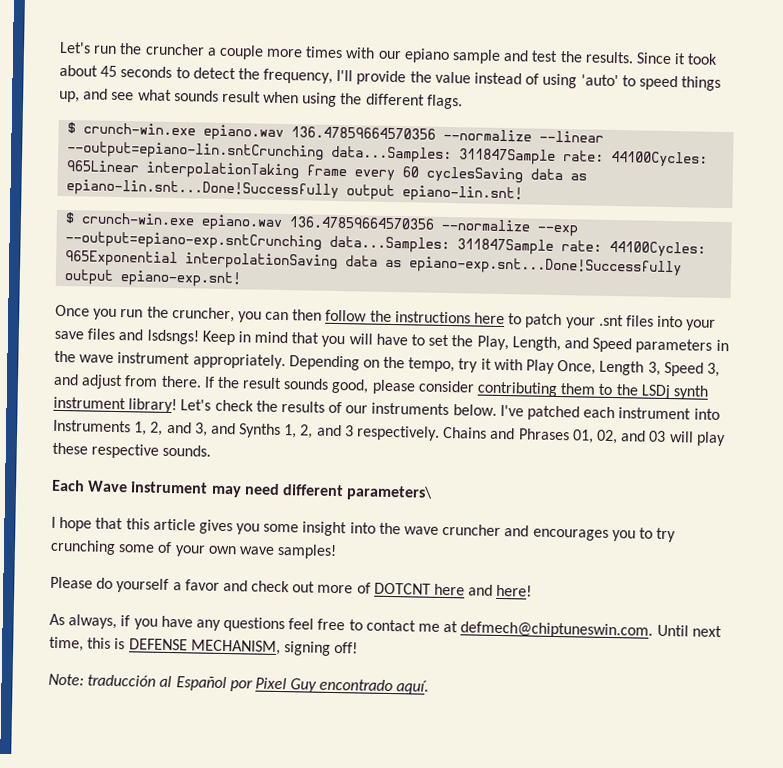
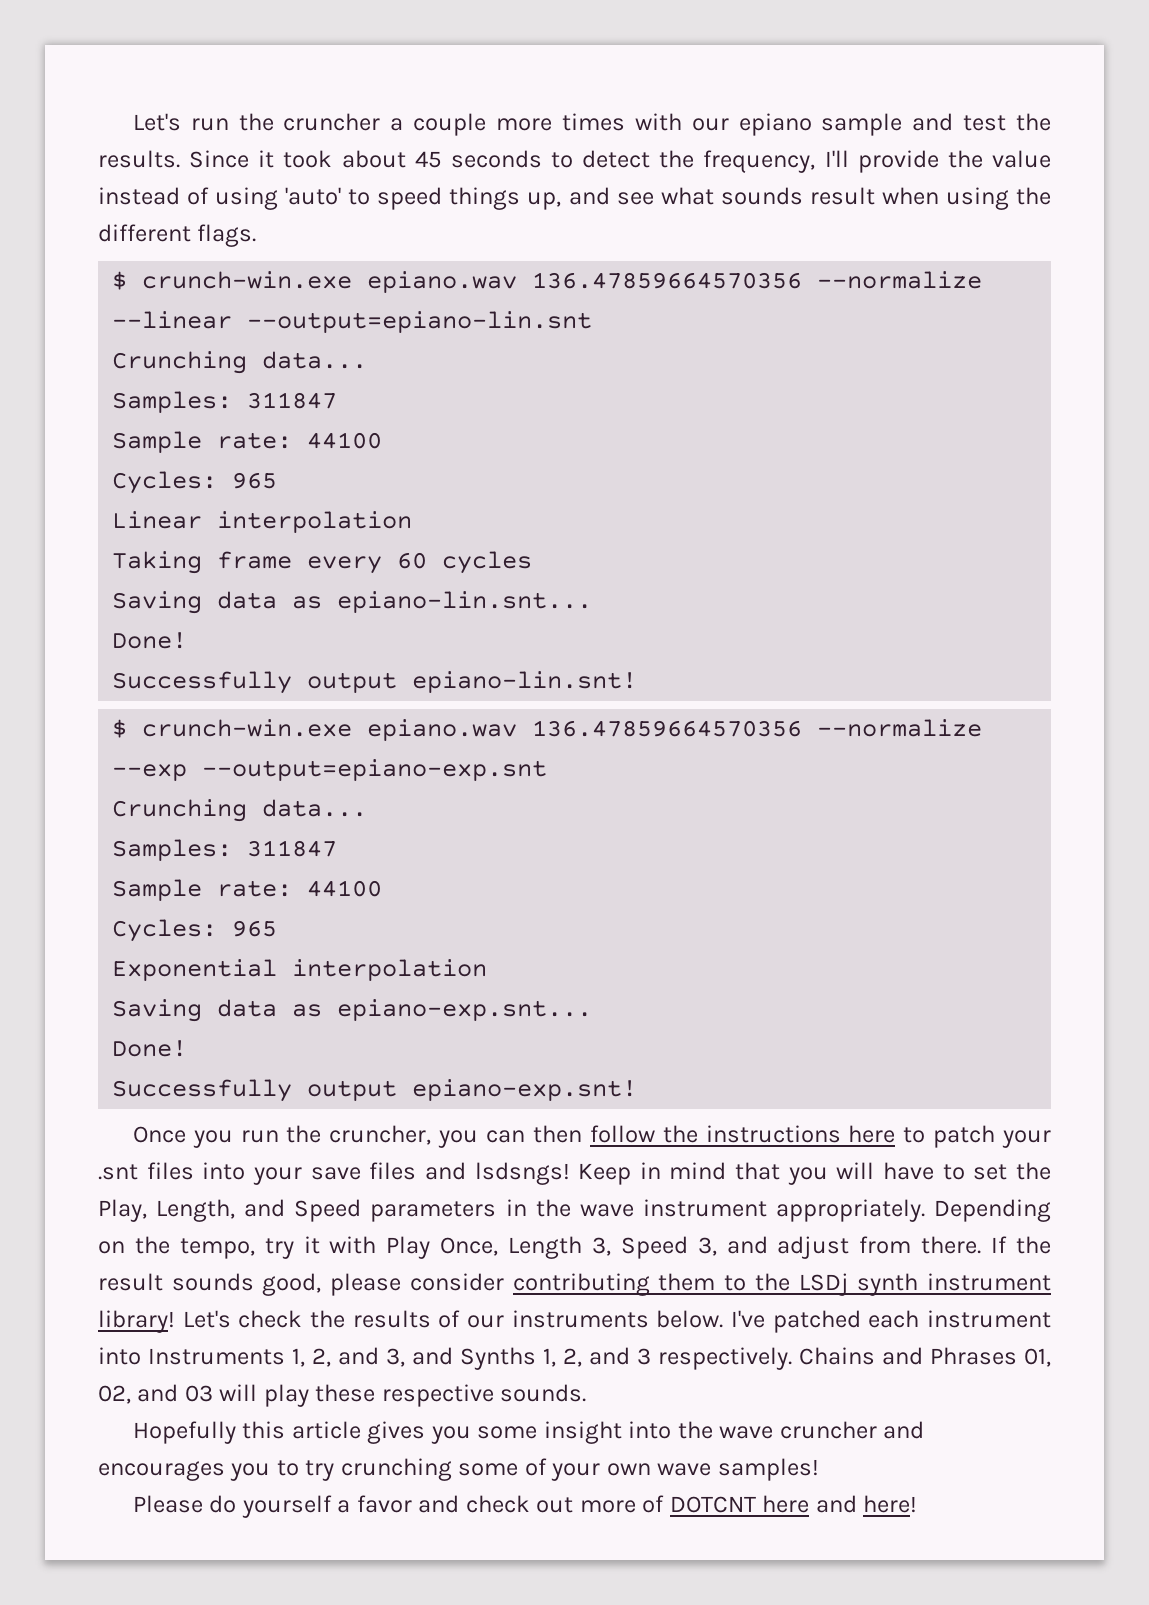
[67,141,709,168] [66,160,588,184] [66,179,340,200] --output=epiano-lin.sntCrunching data...Samples: 311847Sample rate: 44100Cycles: 965Linear interpolationTaking frame every 60 cyclesSaving data as epiano-lin.snt...Done!Successfully -> [247,311,593,333] [112,351,368,374] [112,391,338,413] [112,431,383,453] [112,471,278,494] [112,511,413,533] [112,551,533,574] [112,591,593,614] [112,632,188,649] [112,671,293,694] --output=epiano-lin.snt // Crunching data... // Samples: 311847 // Sample rate: 44100 // Cycles: 965 // Linear interpolation // Taking frame every 60 cycles // Saving data as epiano-lin.snt... // Done! // Successfully
[65,231,707,258] [65,250,683,277] --output=epiano-exp.sntCrunching data...Samples: 311847Sample rate: 44100Cycles: 965Exponential interpolationSaving data as epiano-exp.snt...Done!Successfully -> [202,759,548,781] [112,799,368,822] [112,839,338,861] [112,879,383,901] [112,919,278,942] [112,959,488,981] [112,999,593,1022] [112,1040,188,1057] [112,1079,293,1102] --output=epiano-exp.snt // Crunching data... // Samples: 311847 // Sample rate: 44100 // Cycles: 965 // Exponential interpolation // Saving data as epiano-exp.snt... // Done! // Successfully
[52,479,434,501] [51,516,124,532] Each Wave instrument may need different parameters\ // I hope that -> [132,1421,236,1444] Hopefully
[49,613,722,639] [49,636,359,656] [48,673,430,695] // As always, if you have any questions feel free to contact me at defmech@chiptuneswin.com. Until next time, this is DEFENSE MECHANISM, signing off! // Note: traducción al Español por Pixel Guy encontrado aquí. -> (918, 1504) none

